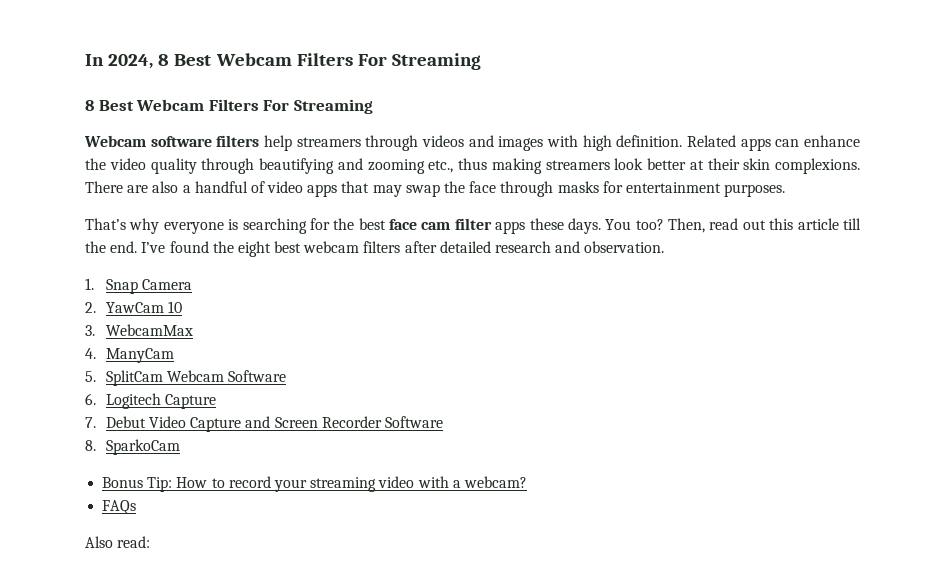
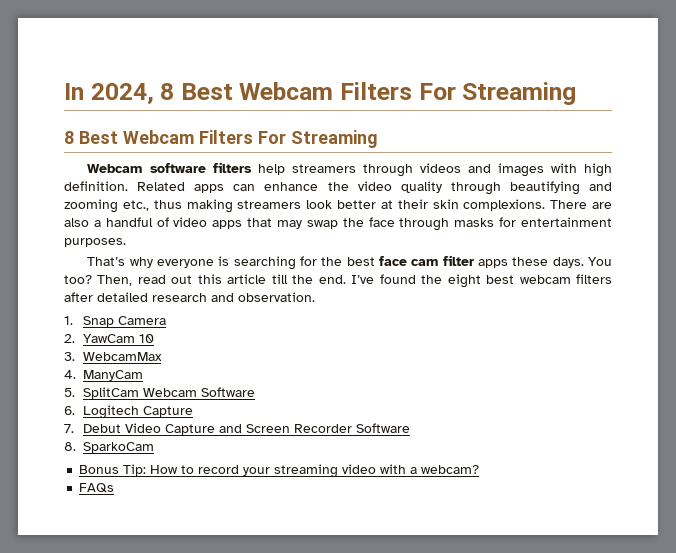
[85,536,151,548] // Also read: -> (115, 488) none

